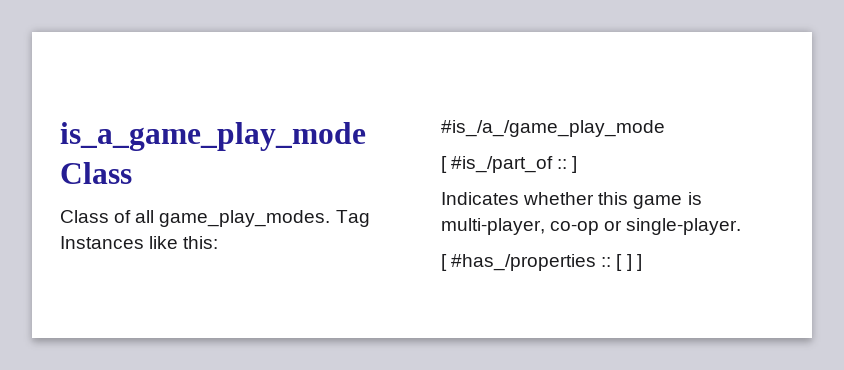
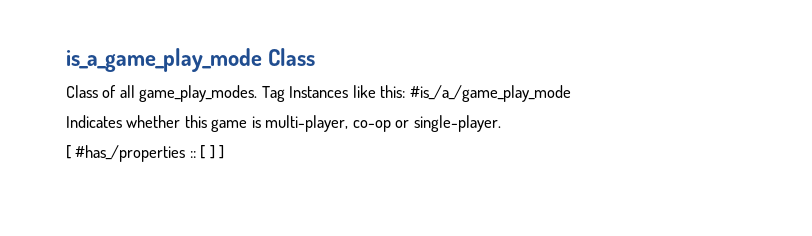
[441,156,578,173] // [ #is_/part_of :: ] -> (571, 93) none

